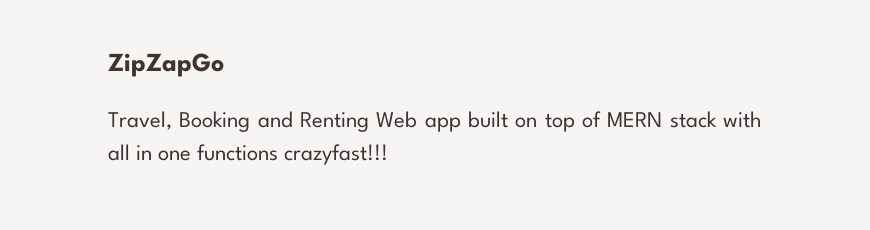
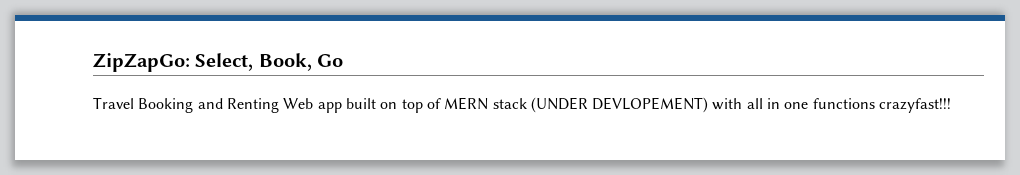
[108,53,224,77] [108,111,172,130] ZipZapGo // Travel, -> [93,53,344,72] [93,97,134,109] ZipZapGo: Select, Book, Go // Travel
(717, 119) none -> [530,97,709,113] (UNDER DEVLOPEMENT)

